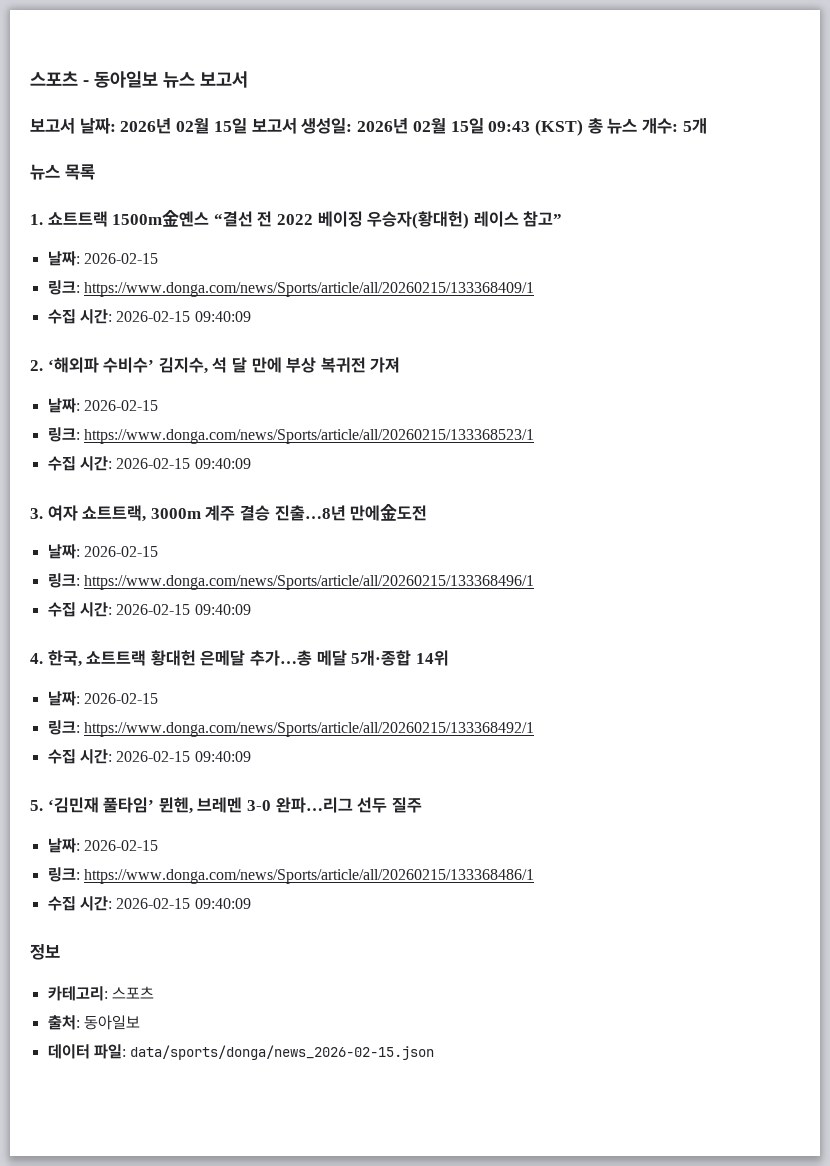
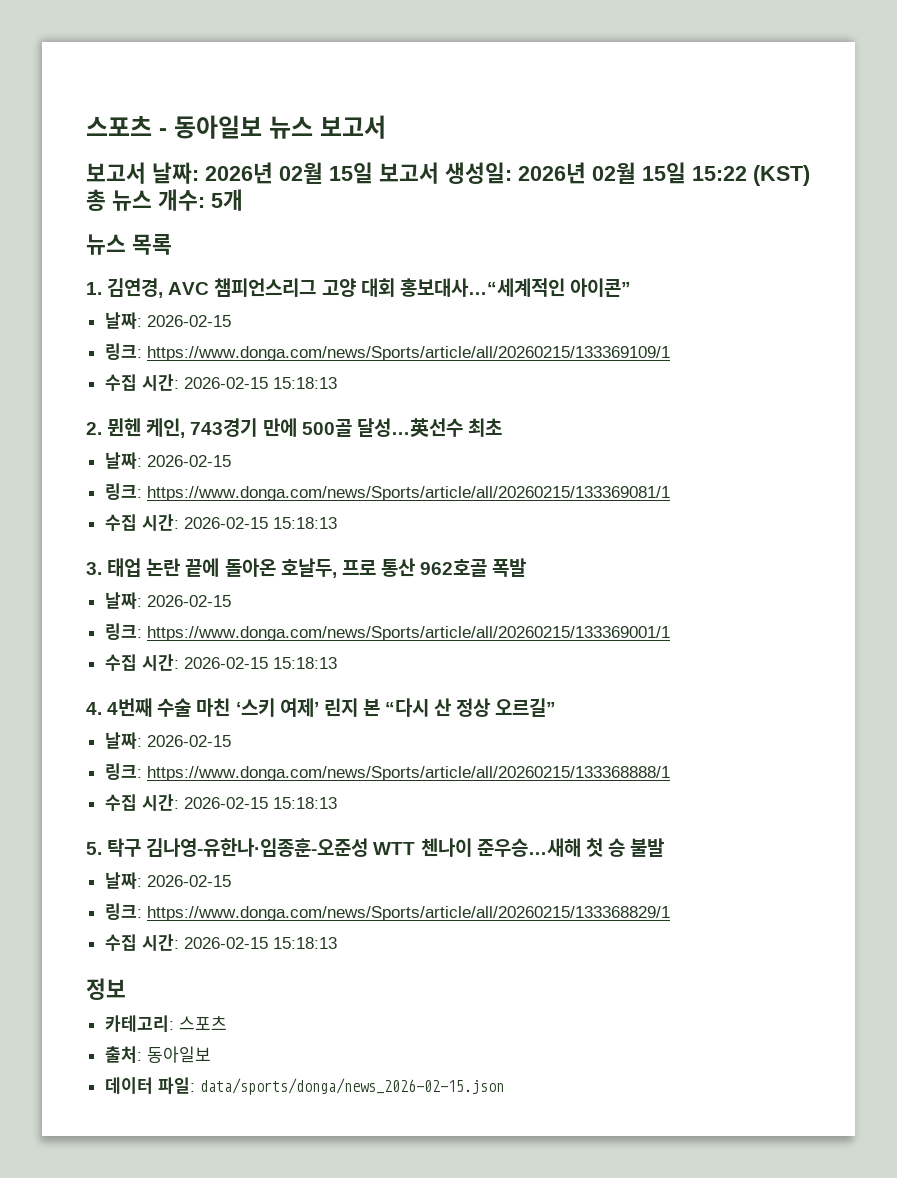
[488,121,531,132] 09:43 -> [692,166,747,181] 15:22
[47,209,563,229] [47,251,158,266] [47,280,534,297] [47,309,251,324] 쇼트트랙 1500m金옌스 “결선 전 2022 베이징 우승자(황대헌) 레이스 참고” // 날짜: 2026-02-15 // 링크: https://www.donga.com/news/Sports/article/all/20260215/133368409/1 // 수집 시간: 2026-02-15 09:40:09 -> [107,278,631,298] [104,312,231,329] [104,343,670,361] [104,374,337,391] 김연경, AVC 챔피언스리그 고양 대회 홍보대사…“세계적인 아이콘” // 날짜: 2026-02-15 // 링크: https://www.donga.com/news/Sports/article/all/20260215/133369109/1 // 수집 시간: 2026-02-15 15:18:13
[47,357,401,374] [47,398,158,413] [47,427,534,444] [47,456,251,471] ‘해외파 수비수’ 김지수, 석 달 만에 부상 복귀전 가져 // 날짜: 2026-02-15 // 링크: https://www.donga.com/news/Sports/article/all/20260215/133368523/1 // 수집 시간: 2026-02-15 09:40:09 -> [107,418,502,438] [104,452,231,469] [104,483,670,501] [104,514,337,531] 뮌헨 케인, 743경기 만에 500골 달성…英선수 최초 // 날짜: 2026-02-15 // 링크: https://www.donga.com/news/Sports/article/all/20260215/133369081/1 // 수집 시간: 2026-02-15 15:18:13
[47,503,428,522] [47,544,158,559] [47,573,534,590] [47,602,251,617] 여자 쇼트트랙, 3000m 계주 결승 진출…8년 만에金도전 // 날짜: 2026-02-15 // 링크: https://www.donga.com/news/Sports/article/all/20260215/133368496/1 // 수집 시간: 2026-02-15 09:40:09 -> [107,558,527,578] [104,592,231,609] [104,623,670,641] [104,654,337,671] 태업 논란 끝에 돌아온 호날두, 프로 통산 962호골 폭발 // 날짜: 2026-02-15 // 링크: https://www.donga.com/news/Sports/article/all/20260215/133369001/1 // 수집 시간: 2026-02-15 15:18:13
[47,650,449,667] [47,691,158,706] [47,720,534,737] [47,749,251,764] 한국, 쇼트트랙 황대헌 은메달 추가…총 메달 5개·종합 14위 // 날짜: 2026-02-15 // 링크: https://www.donga.com/news/Sports/article/all/20260215/133368492/1 // 수집 시간: 2026-02-15 09:40:09 -> [107,698,557,717] [104,732,231,749] [104,763,670,781] [104,794,337,811] 4번째 수술 마친 ‘스키 여제’ 린지 본 “다시 산 정상 오르길” // 날짜: 2026-02-15 // 링크: https://www.donga.com/news/Sports/article/all/20260215/133368888/1 // 수집 시간: 2026-02-15 15:18:13
[47,797,422,814] [47,838,158,853] [47,867,534,884] [47,896,251,911] ‘김민재 풀타임’ 뮌헨, 브레멘 3-0 완파…리그 선두 질주 // 날짜: 2026-02-15 // 링크: https://www.donga.com/news/Sports/article/all/20260215/133368486/1 // 수집 시간: 2026-02-15 09:40:09 -> [107,838,665,857] [104,872,231,889] [104,903,670,921] [104,934,337,951] 탁구 김나영-유한나·임종훈-오준성 WTT 첸나이 준우승…새해 첫 승 불발 // 날짜: 2026-02-15 // 링크: https://www.donga.com/news/Sports/article/all/20260215/133368829/1 // 수집 시간: 2026-02-15 15:18:13

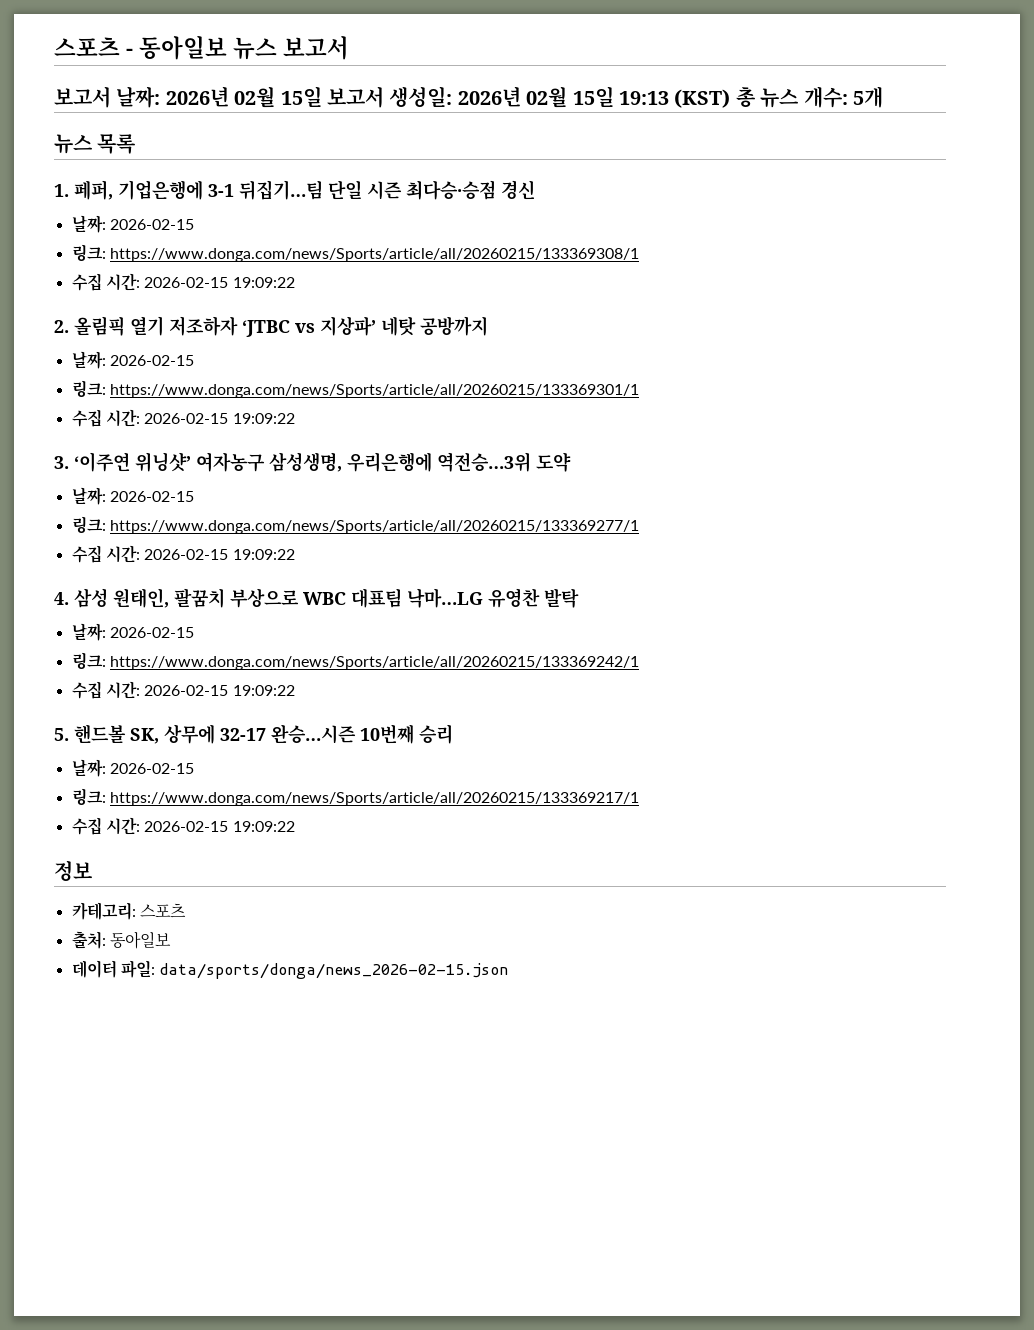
[692,166,747,181] 15:22 -> [618,91,669,105] 19:13
[107,278,631,298] [104,312,231,329] [104,343,670,361] [104,374,337,391] 김연경, AVC 챔피언스리그 고양 대회 홍보대사…“세계적인 아이콘” // 날짜: 2026-02-15 // 링크: https://www.donga.com/news/Sports/article/all/20260215/133369109/1 // 수집 시간: 2026-02-15 15:18:13 -> [74,180,535,200] [71,215,194,233] [71,244,639,262] [71,273,295,291] 페퍼, 기업은행에 3-1 뒤집기…팀 단일 시즌 최다승·승점 경신 // 날짜: 2026-02-15 // 링크: https://www.donga.com/news/Sports/article/all/20260215/133369308/1 // 수집 시간: 2026-02-15 19:09:22
[107,418,502,438] [104,452,231,469] [104,483,670,501] [104,514,337,531] 뮌헨 케인, 743경기 만에 500골 달성…英선수 최초 // 날짜: 2026-02-15 // 링크: https://www.donga.com/news/Sports/article/all/20260215/133369081/1 // 수집 시간: 2026-02-15 15:18:13 -> [74,316,488,337] [71,351,194,369] [71,380,639,398] [71,409,295,427] 올림픽 열기 저조하자 ‘JTBC vs 지상파’ 네탓 공방까지 // 날짜: 2026-02-15 // 링크: https://www.donga.com/news/Sports/article/all/20260215/133369301/1 // 수집 시간: 2026-02-15 19:09:22
[107,558,527,578] [104,592,231,609] [104,623,670,641] [104,654,337,671] 태업 논란 끝에 돌아온 호날두, 프로 통산 962호골 폭발 // 날짜: 2026-02-15 // 링크: https://www.donga.com/news/Sports/article/all/20260215/133369001/1 // 수집 시간: 2026-02-15 15:18:13 -> [74,452,571,472] [71,487,194,505] [71,516,639,534] [71,545,295,563] ‘이주연 위닝샷’ 여자농구 삼성생명, 우리은행에 역전승…3위 도약 // 날짜: 2026-02-15 // 링크: https://www.donga.com/news/Sports/article/all/20260215/133369277/1 // 수집 시간: 2026-02-15 19:09:22
[107,698,557,717] [104,732,231,749] [104,763,670,781] [104,794,337,811] 4번째 수술 마친 ‘스키 여제’ 린지 본 “다시 산 정상 오르길” // 날짜: 2026-02-15 // 링크: https://www.donga.com/news/Sports/article/all/20260215/133368888/1 // 수집 시간: 2026-02-15 15:18:13 -> [74,588,579,608] [71,623,194,641] [71,652,639,670] [71,681,295,699] 삼성 원태인, 팔꿈치 부상으로 WBC 대표팀 낙마…LG 유영찬 발탁 // 날짜: 2026-02-15 // 링크: https://www.donga.com/news/Sports/article/all/20260215/133369242/1 // 수집 시간: 2026-02-15 19:09:22
[107,838,665,857] [104,872,231,889] [104,903,670,921] [104,934,337,951] 탁구 김나영-유한나·임종훈-오준성 WTT 첸나이 준우승…새해 첫 승 불발 // 날짜: 2026-02-15 // 링크: https://www.donga.com/news/Sports/article/all/20260215/133368829/1 // 수집 시간: 2026-02-15 15:18:13 -> [74,724,453,744] [71,759,194,777] [71,788,639,806] [71,817,295,835] 핸드볼 SK, 상무에 32-17 완승…시즌 10번째 승리 // 날짜: 2026-02-15 // 링크: https://www.donga.com/news/Sports/article/all/20260215/133369217/1 // 수집 시간: 2026-02-15 19:09:22

